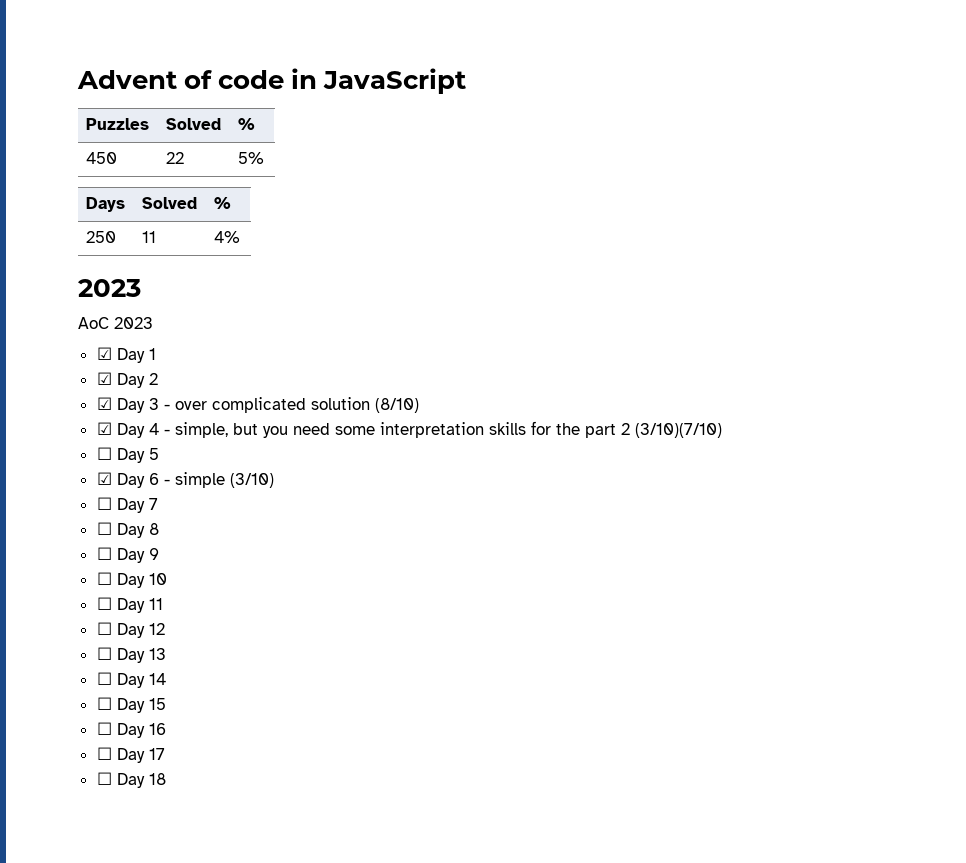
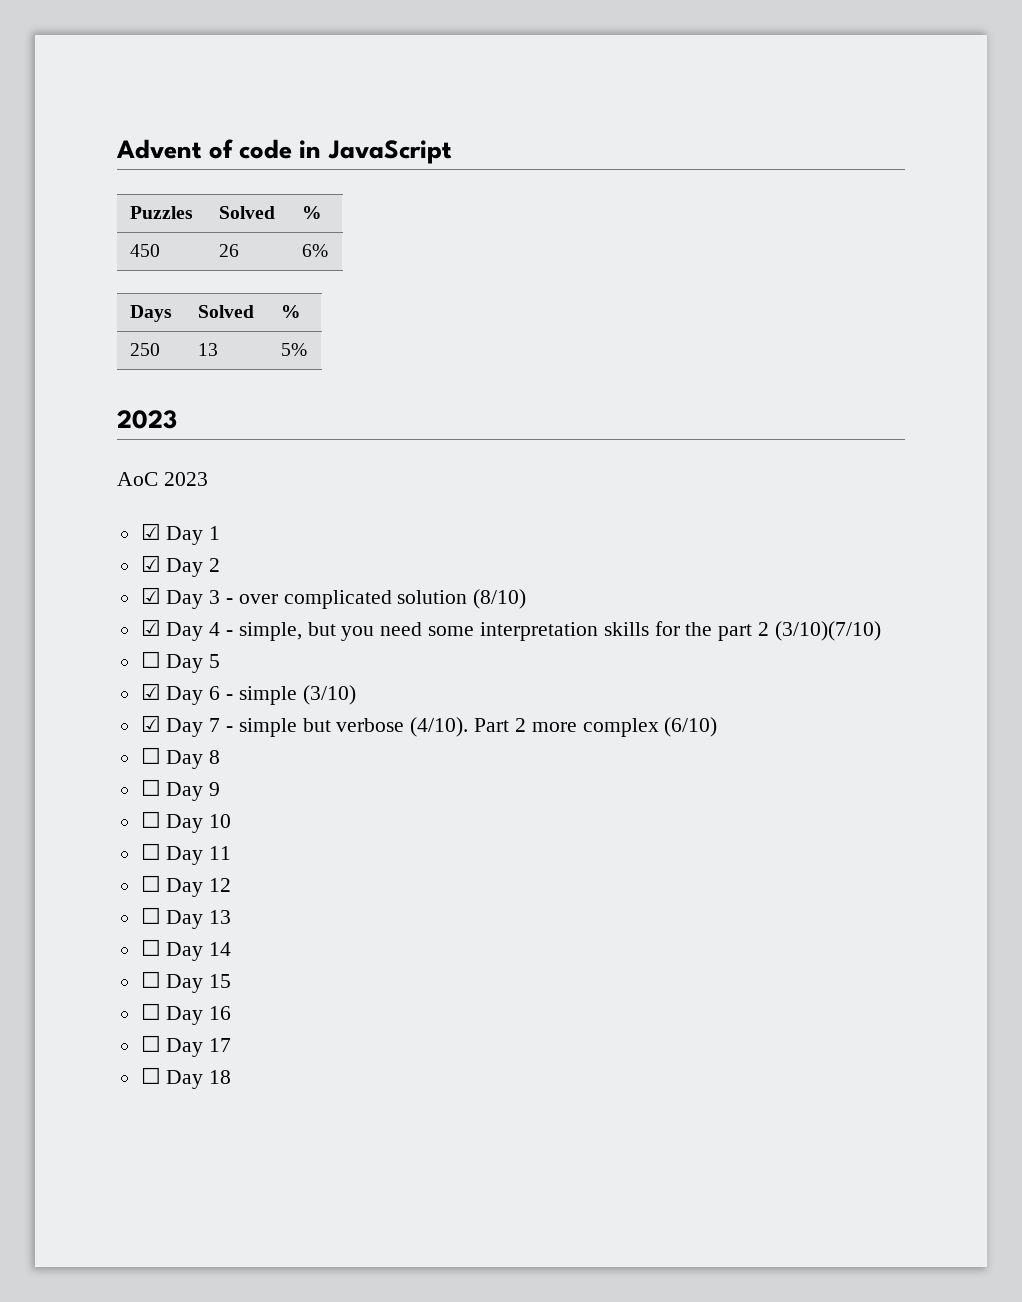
[166,152,185,164] [238,152,265,164] 22 | 5% -> [218,244,239,257] [301,244,328,257] 26 | 6%
[142,231,157,243] [214,231,241,243] 11 | 4% -> [197,343,218,356] [280,343,307,356] 13 | 5%
[96,497,112,510] ☐ -> [140,715,161,732] ☑
(158, 504) none -> [226,717,718,737] - simple but verbose (4/10). Part 2 more complex (6/10)

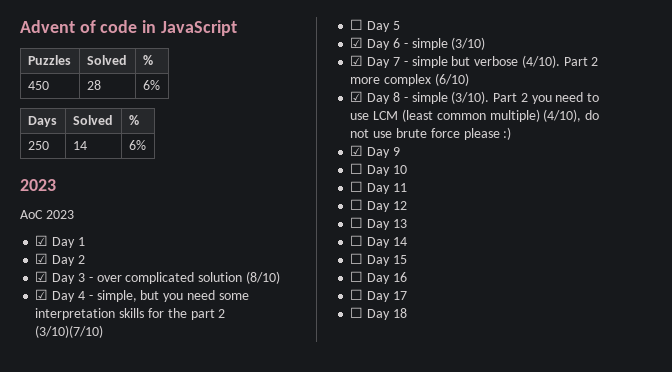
[218,244,239,257] 26 -> [86,80,101,90] 28
[197,343,218,356] [280,343,307,356] 13 | 5% -> [72,141,87,150] [128,140,146,150] 14 | 6%
[140,747,161,764] ☐ -> [350,91,364,102] ☑
[140,779,161,796] // ☐ -> [403,91,600,104] [350,109,600,122] [350,127,512,140] [350,145,364,156] - simple (3/10). Part 2 you need to use LCM (least common multiple) (4/10), do not use brute force please :) // ☑

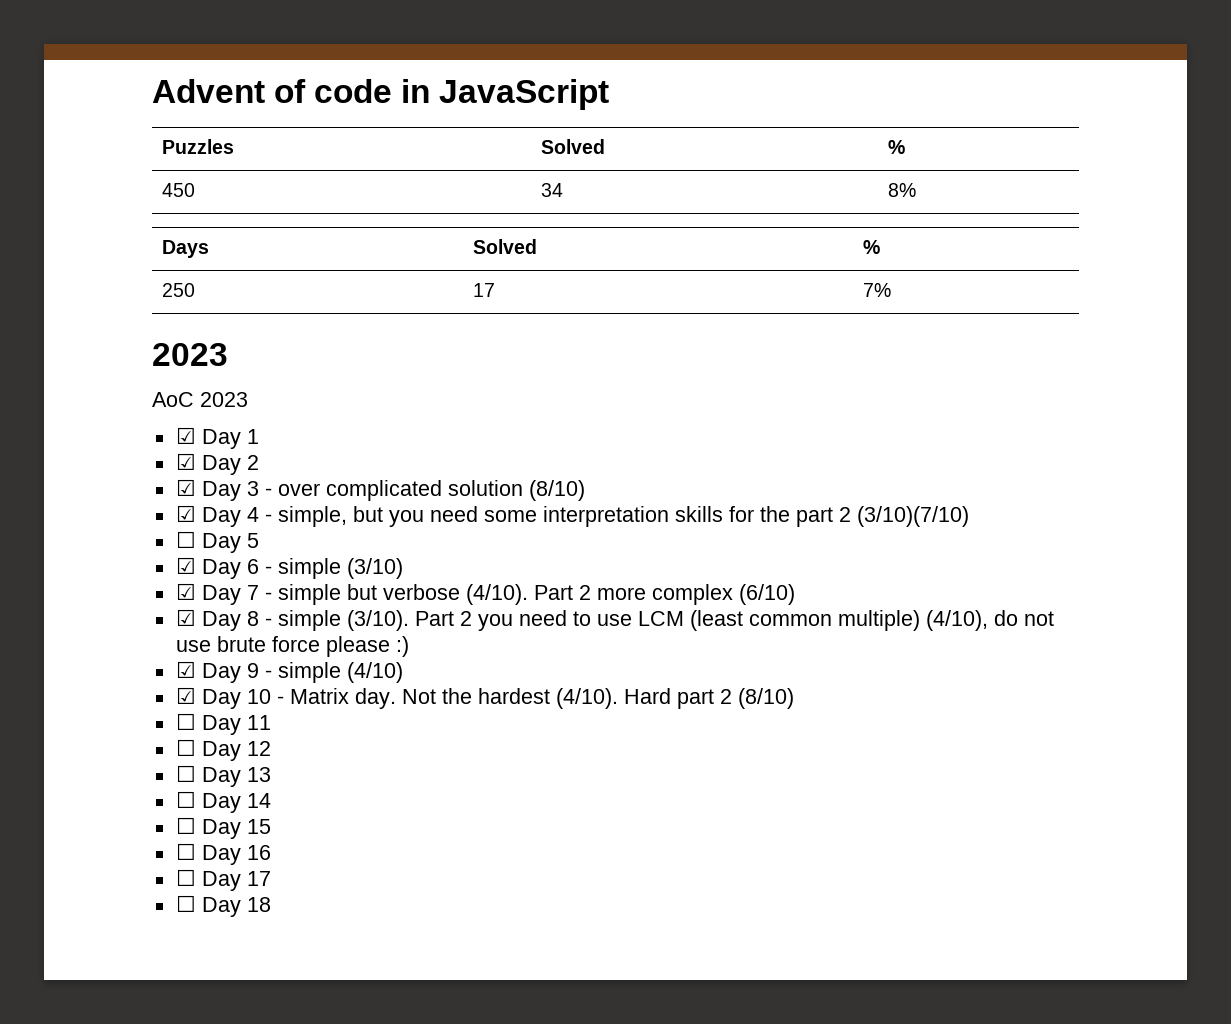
[86,80,101,90] [142,80,160,90] 28 | 6% -> [540,183,563,197] [887,183,916,197] 34 | 8%
[72,141,87,150] [128,140,146,150] 14 | 6% -> [472,283,495,297] [862,283,891,297] 17 | 7%
[350,163,407,176] // ☐ Day 10 -> [264,662,403,683] [175,687,794,709] - simple (4/10) // ☑ Day 10 - Matrix day. Not the hardest (4/10). Hard part 2 (8/10)

